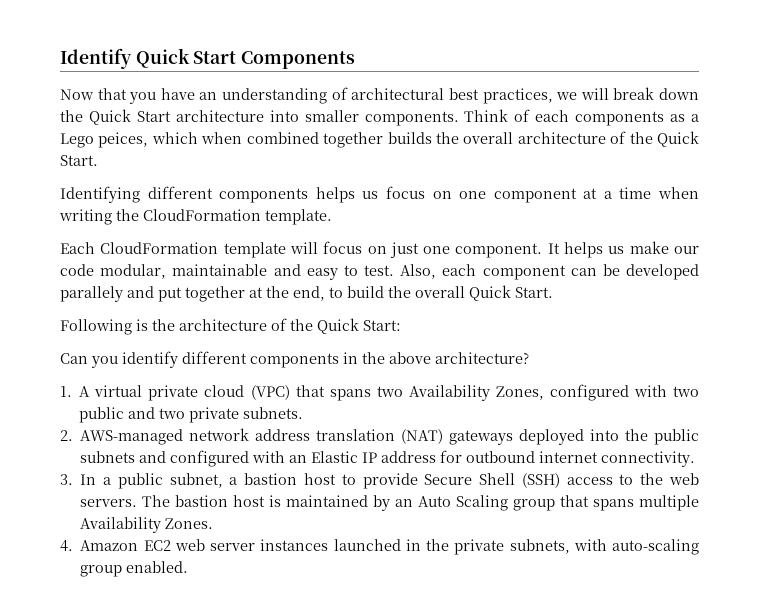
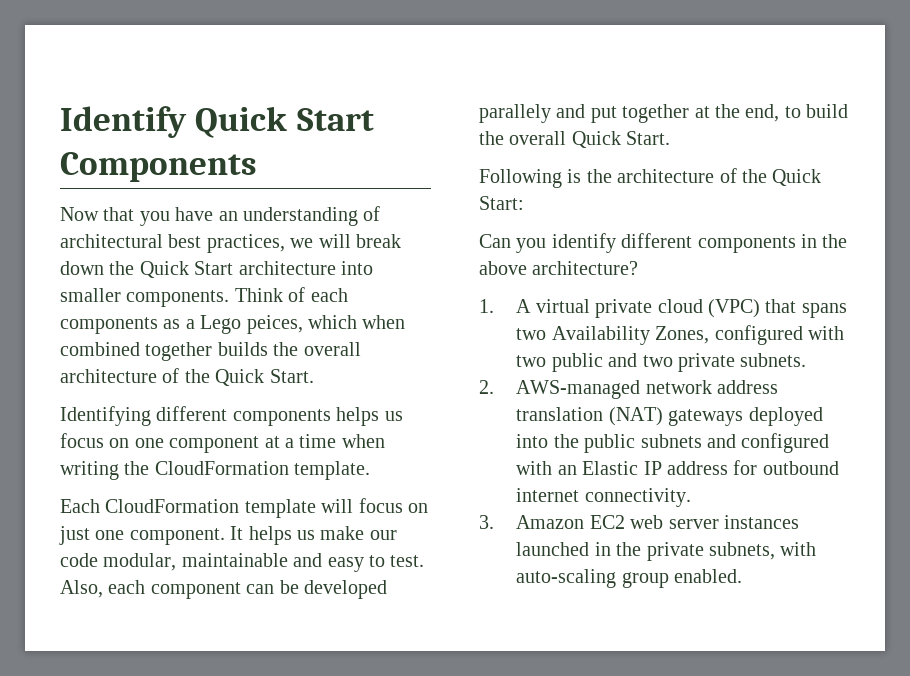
[80,473,699,489] [80,495,699,511] [80,517,214,533] [60,540,73,552] In a public subnet, a bastion host to provide Secure Shell (SSH) access to the web servers. The bastion host is maintained by an Auto Scaling group that spans multiple Availability Zones. // 4. -> (494, 522) none

